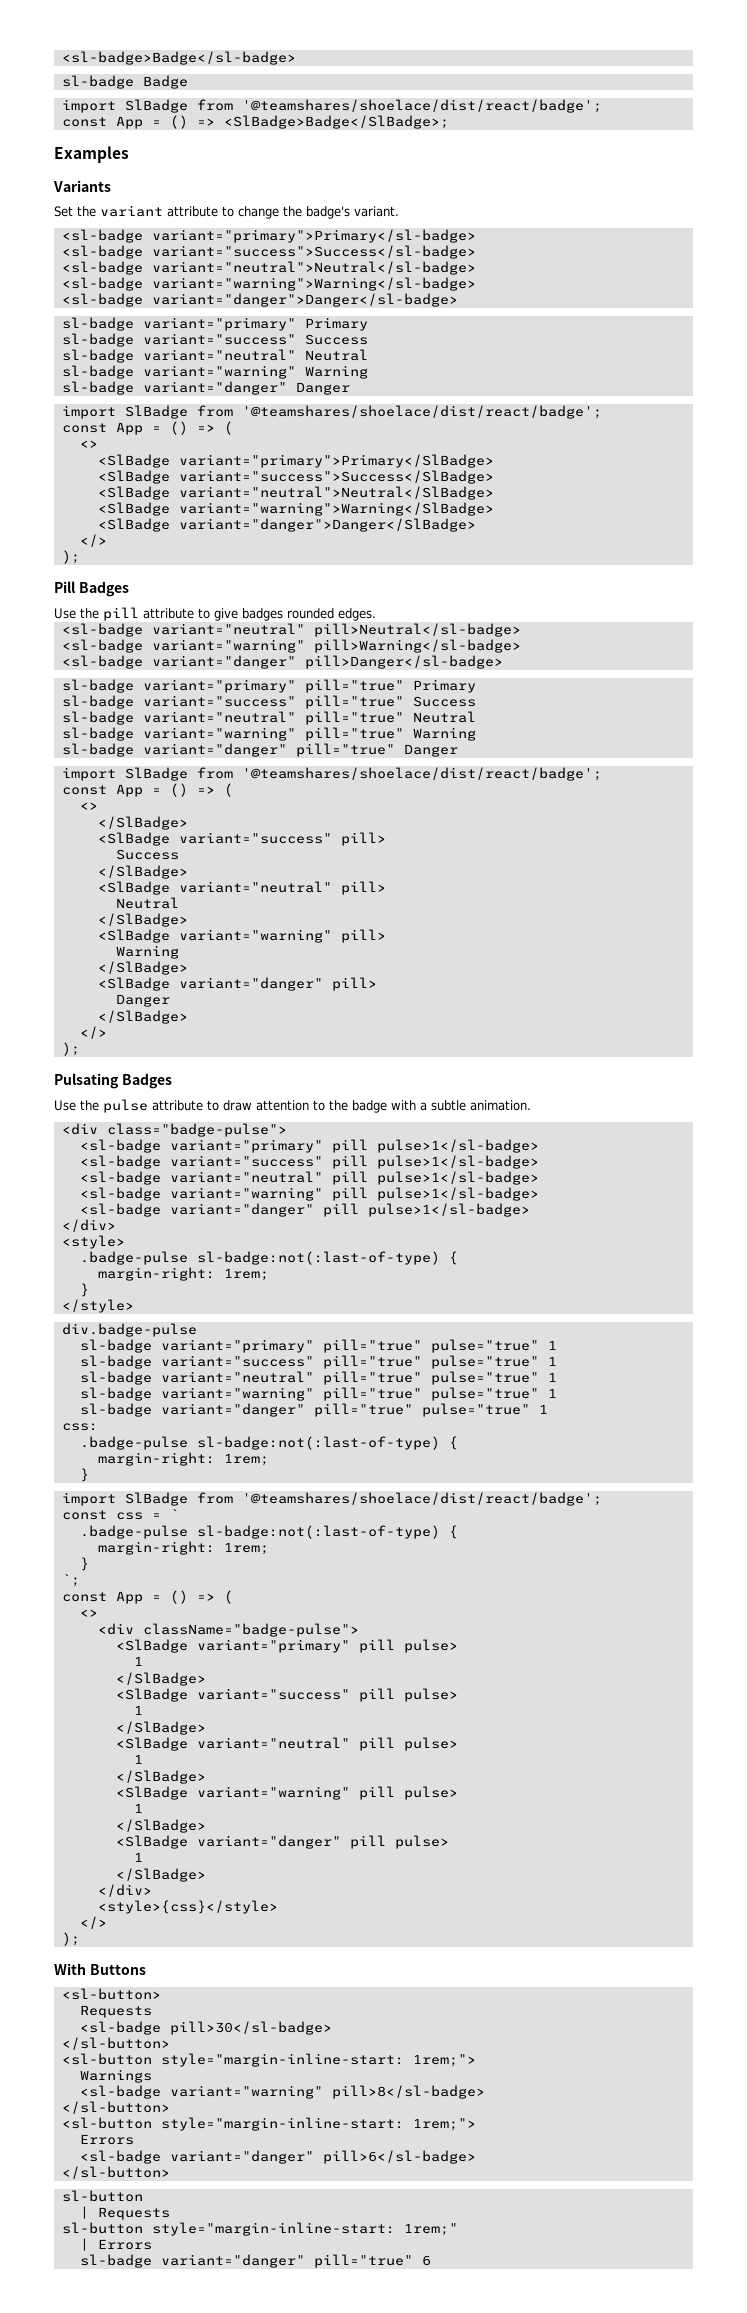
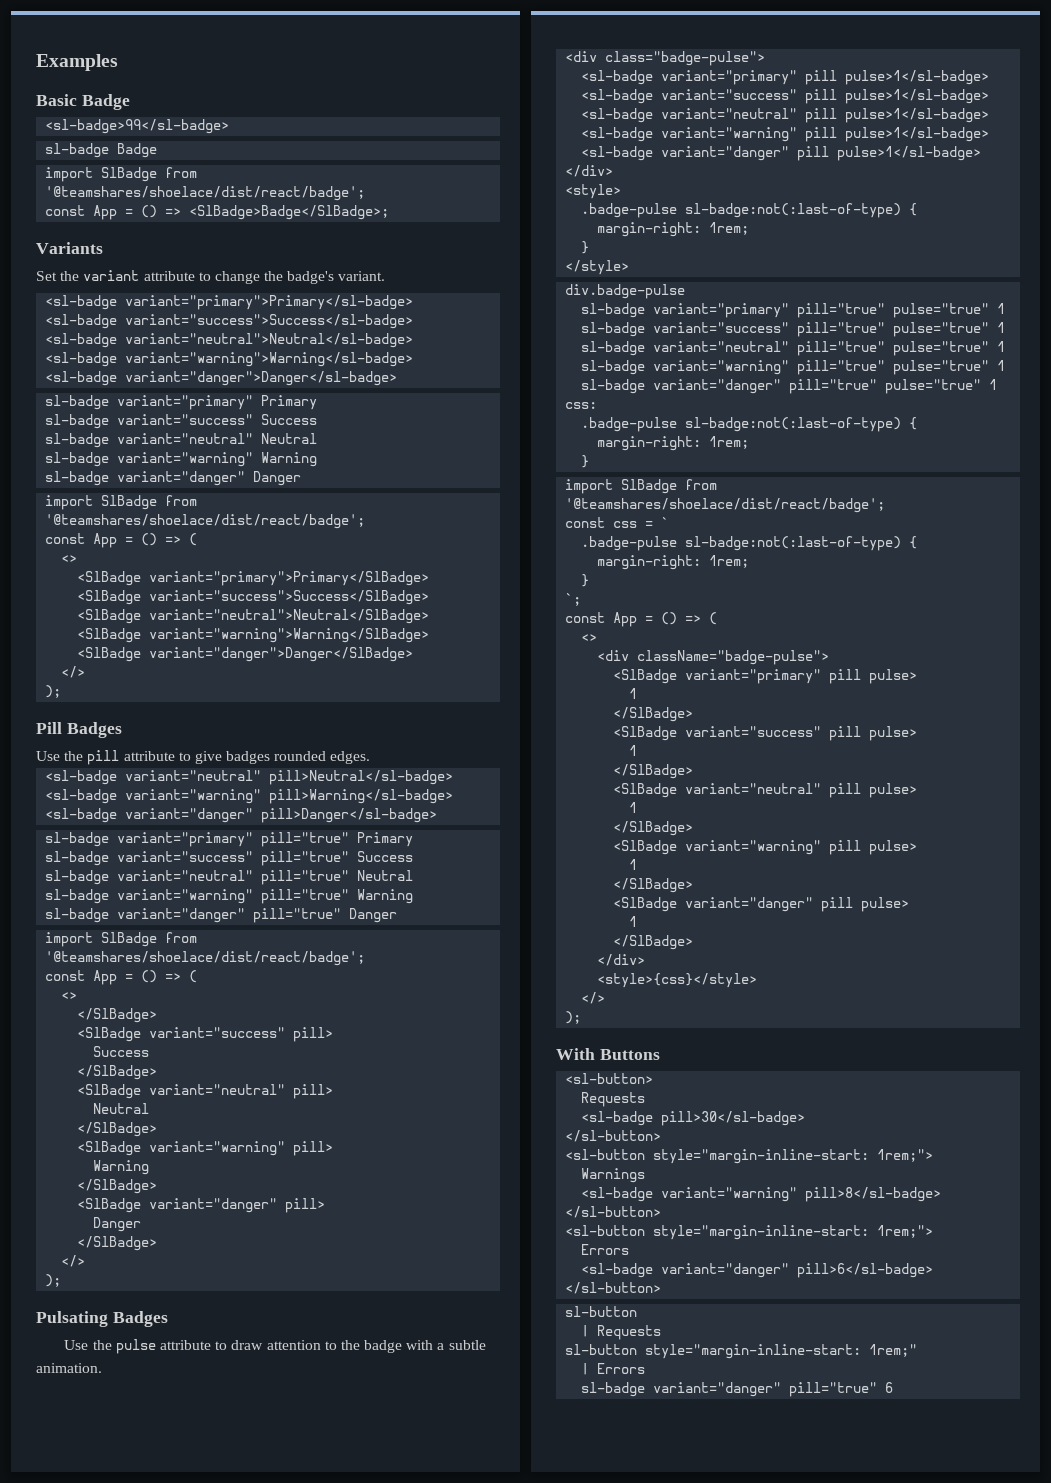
[61,51,296,65] <sl-badge>Badge</sl-badge> -> [36,54,118,71] [36,94,130,110] [45,119,230,134] Examples // Basic Badge // <sl-badge>99</sl-badge>
[54,146,129,163] // Examples -> (390, 212) none

